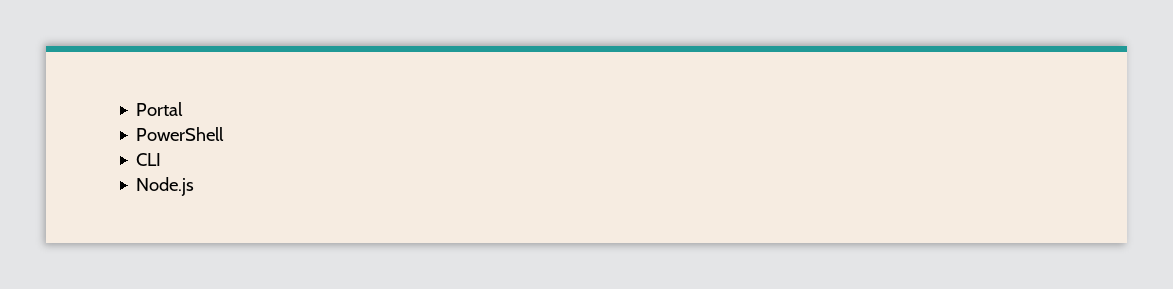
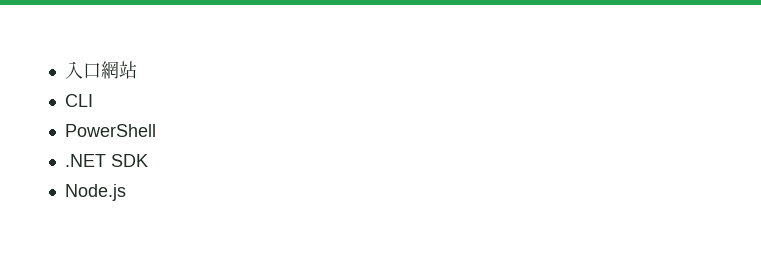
[136,102,184,116] Portal -> [64,61,137,79] [64,94,93,107] 入口網站 // CLI
[136,153,162,166] CLI -> [64,154,148,167] .NET SDK

